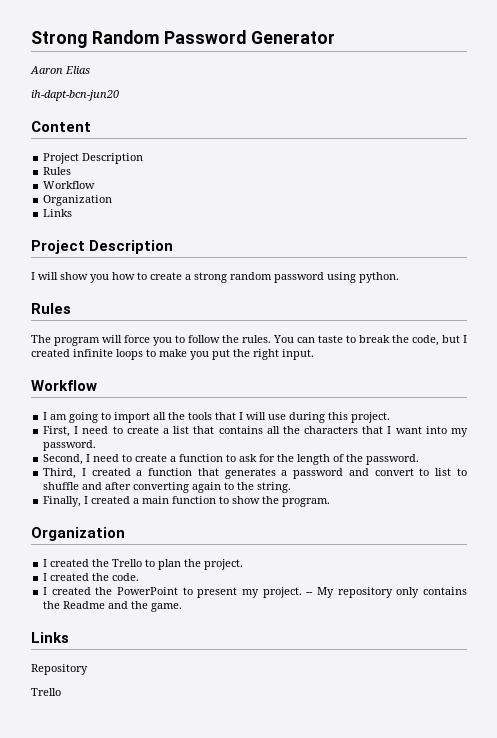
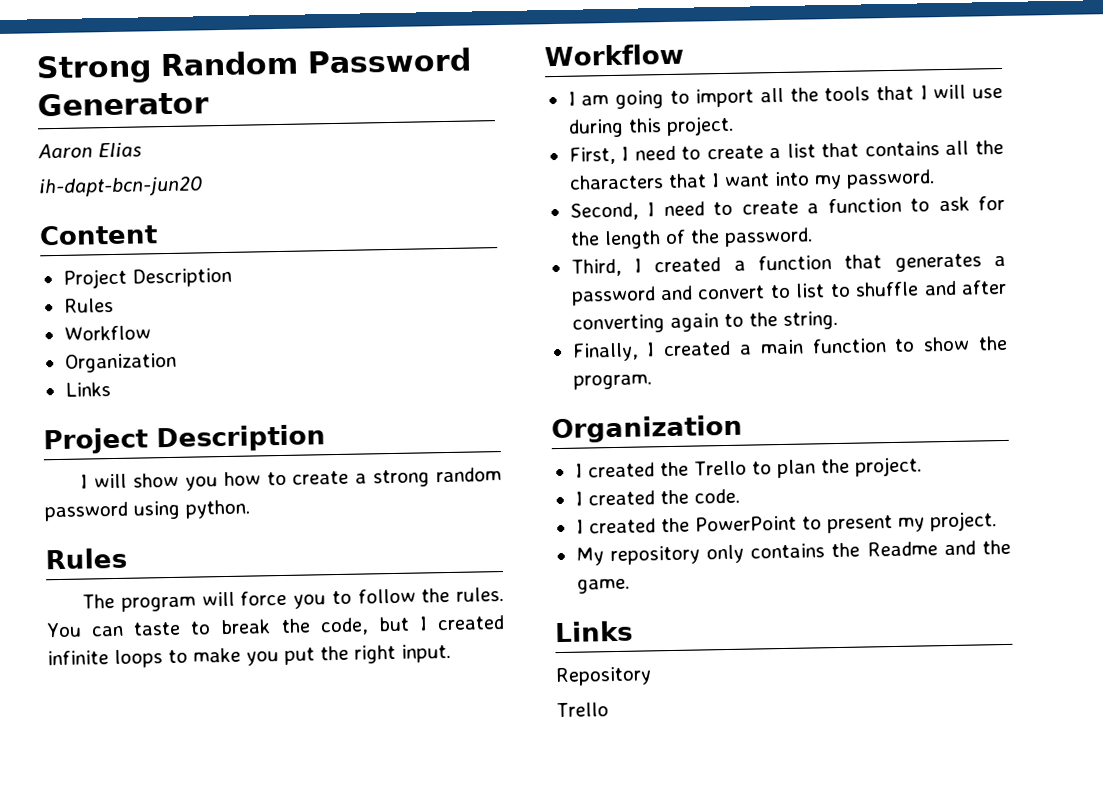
[306,592,314,595] -- -> (997, 521) //

